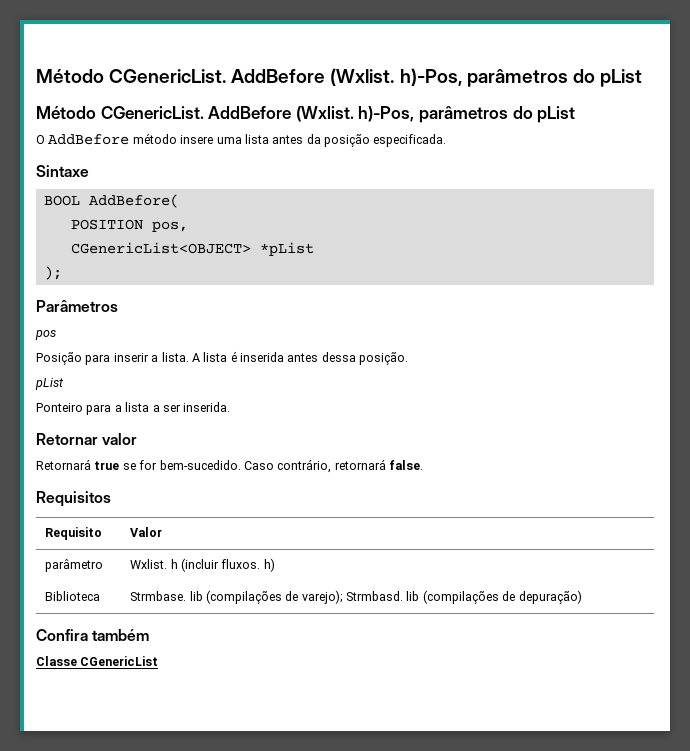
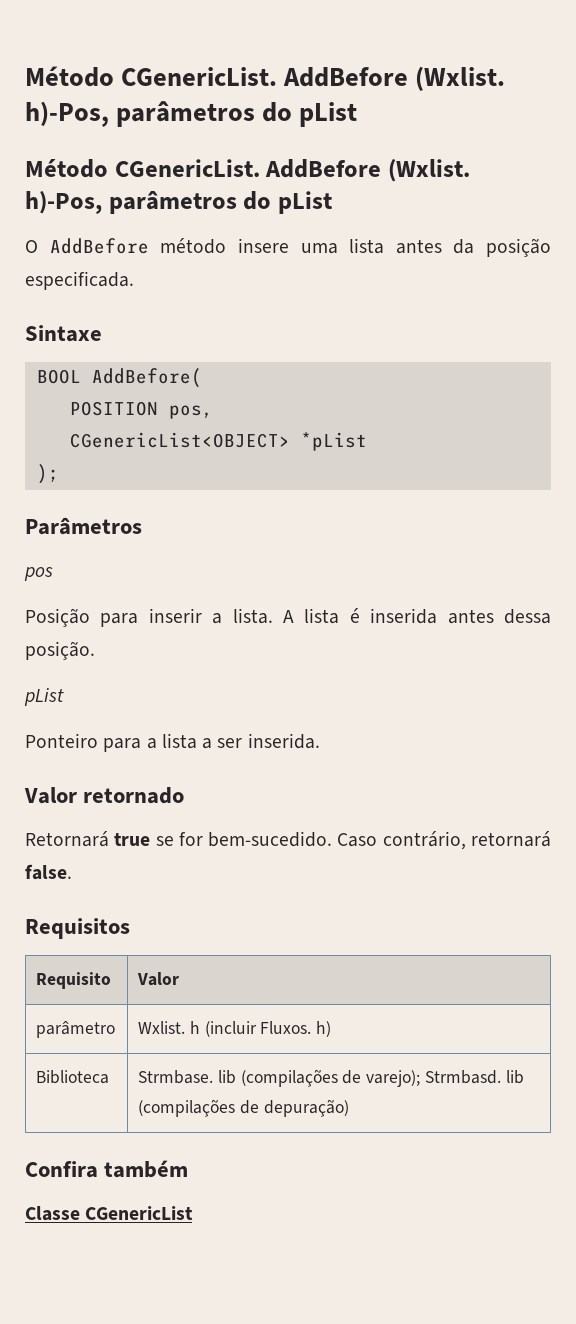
[36,433,138,445] Retornar valor -> [24,787,185,804] Valor retornado
[221,559,261,569] fluxos. -> [260,1021,312,1034] Fluxos.

